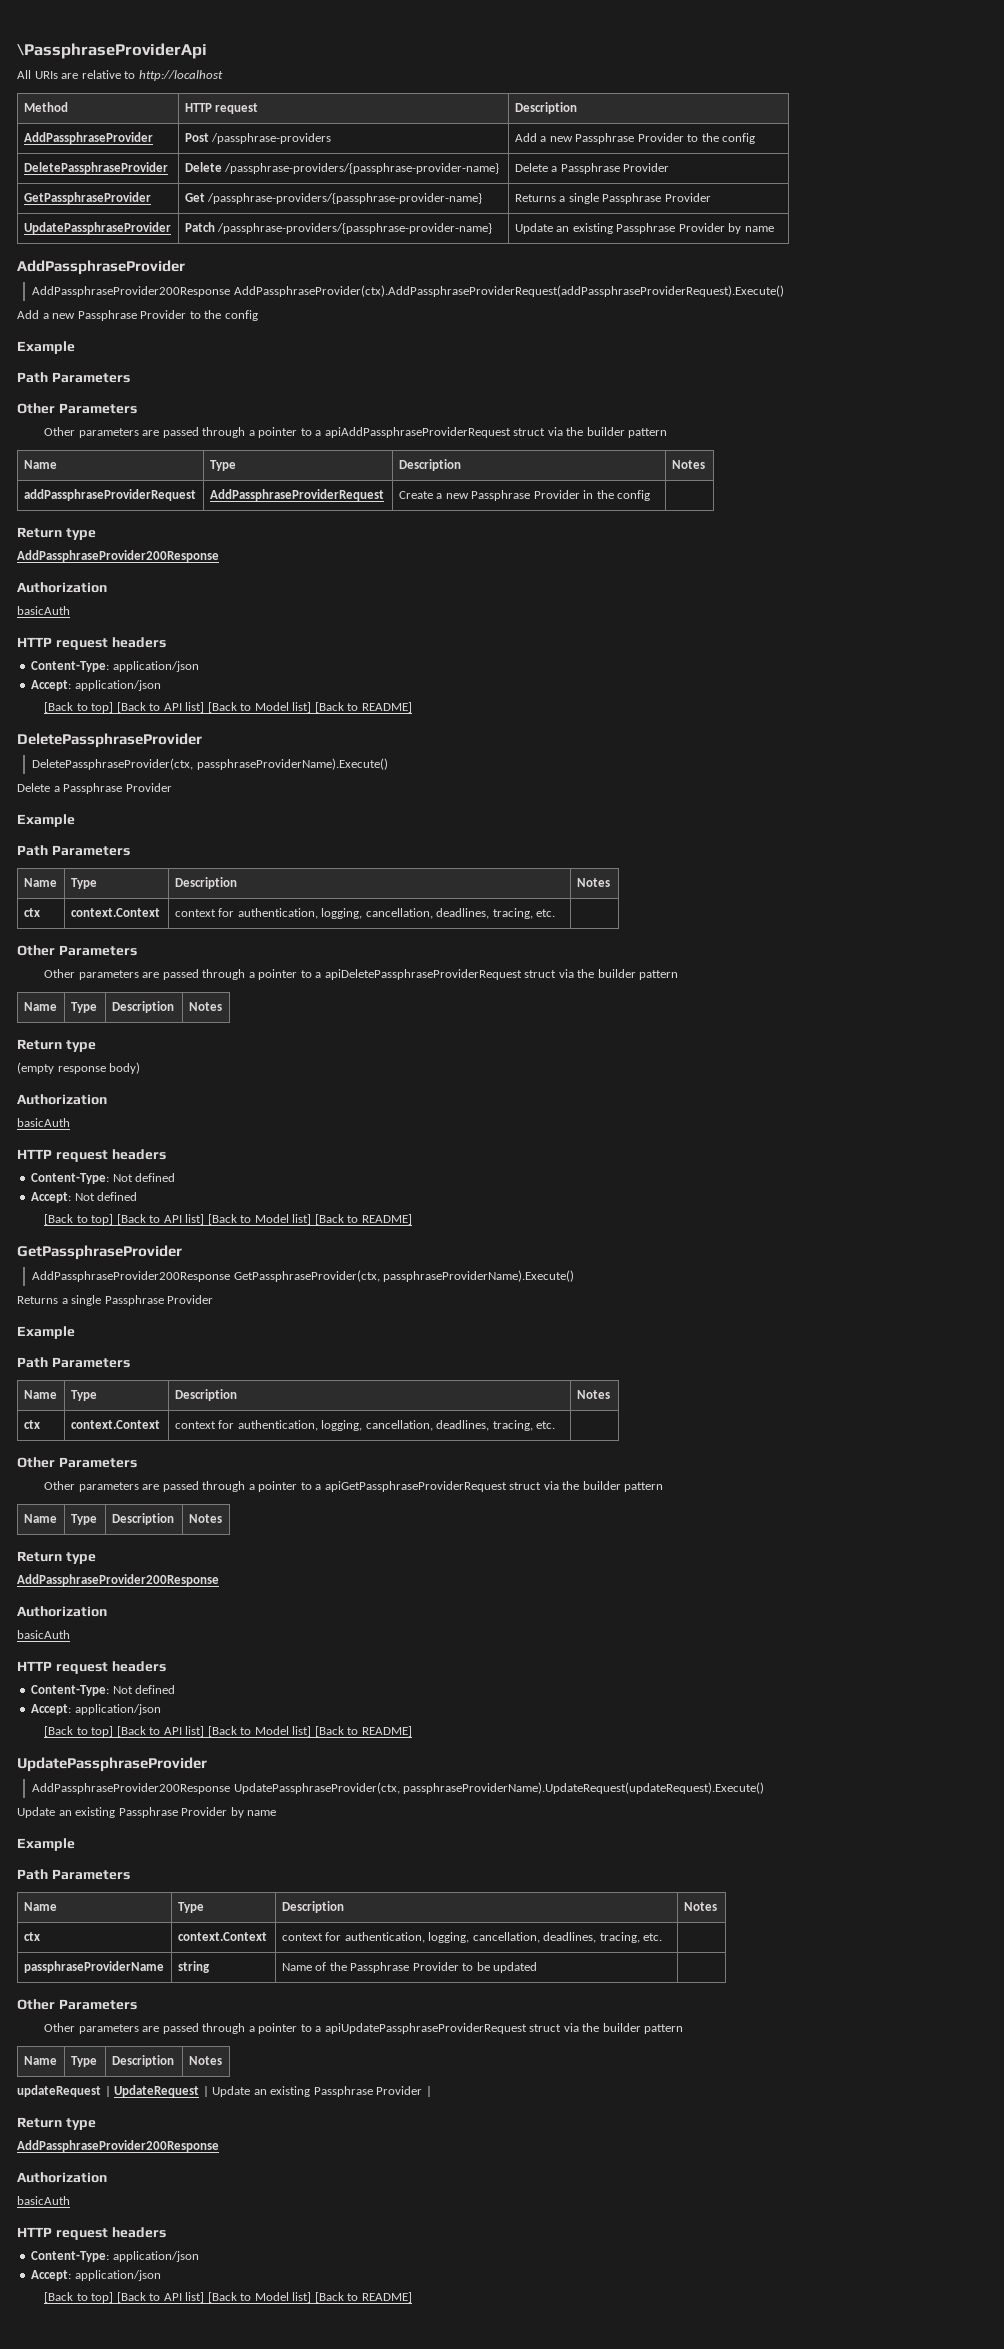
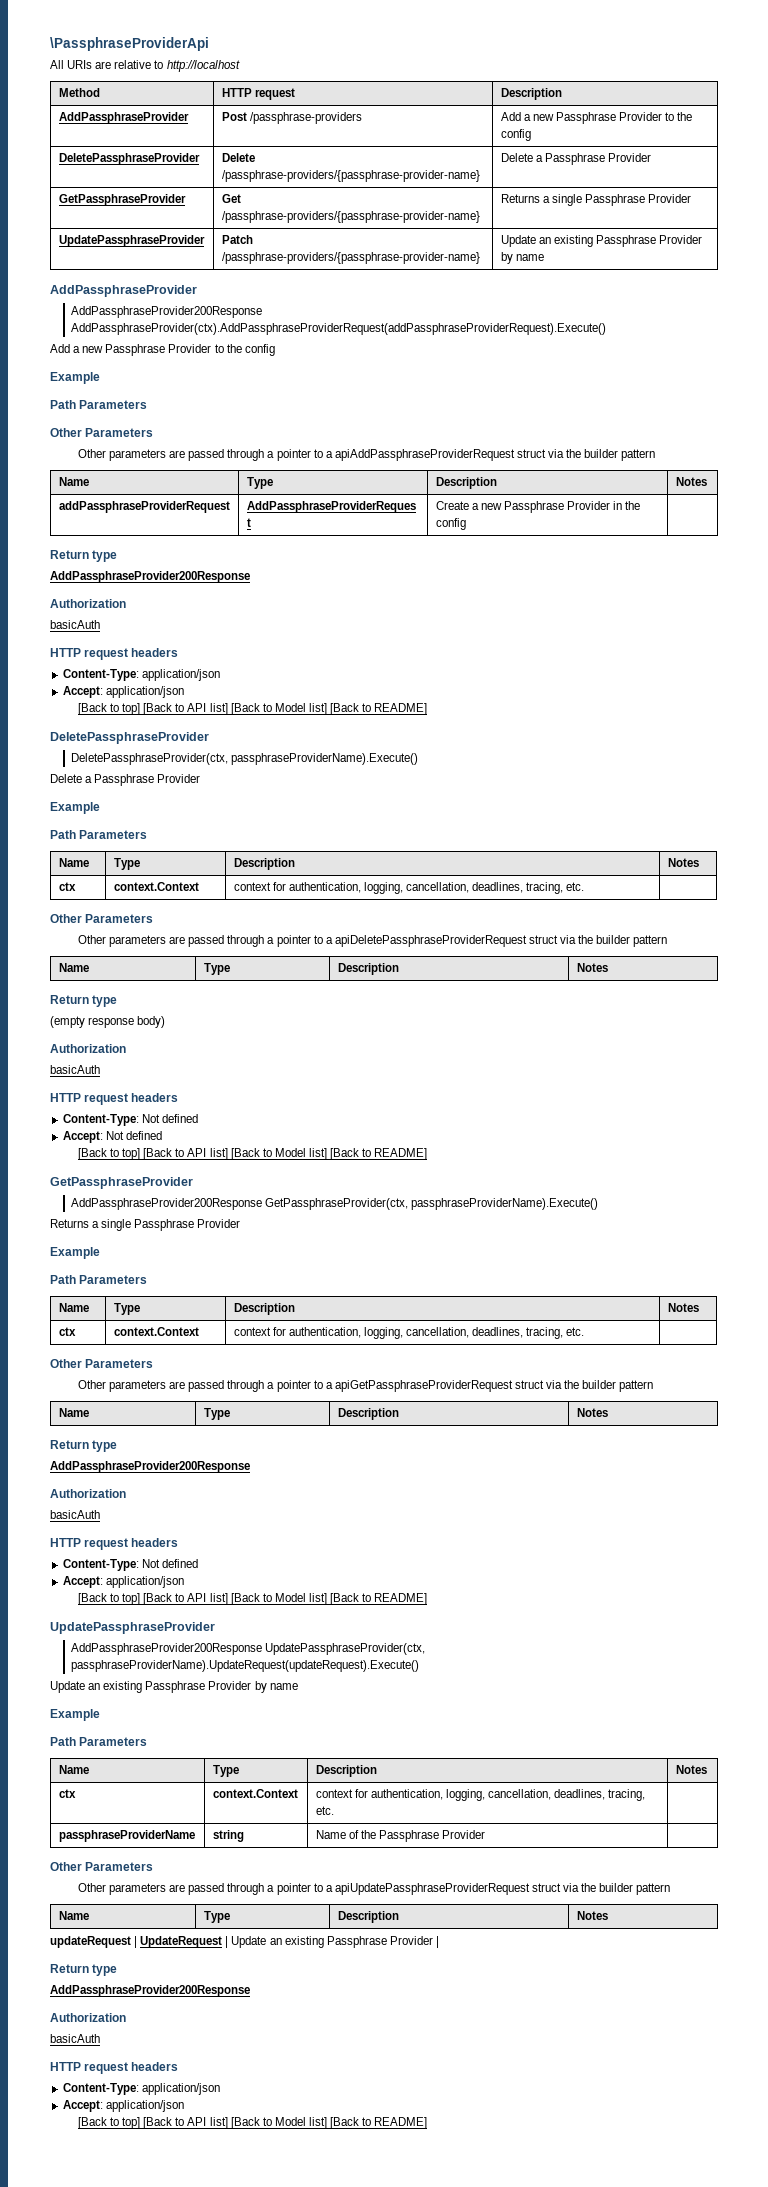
[462,1962,538,1973] to be updated -> (486, 1834) none

